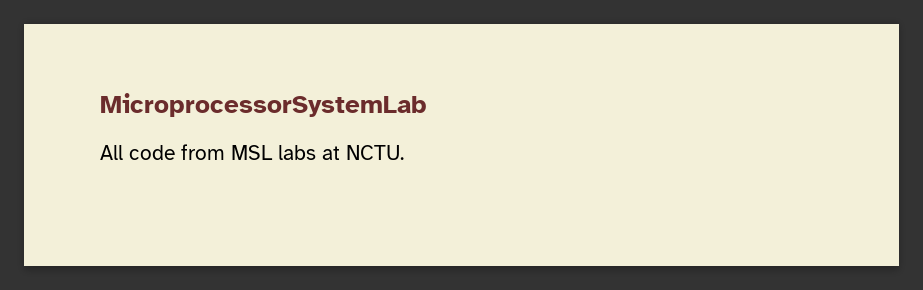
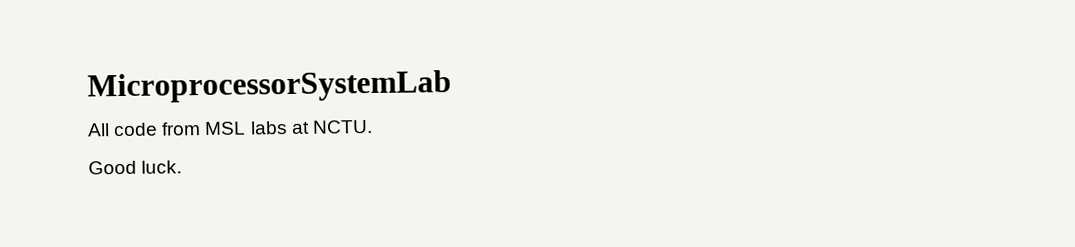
(404, 152) none -> [88,160,183,175] // Good luck.

